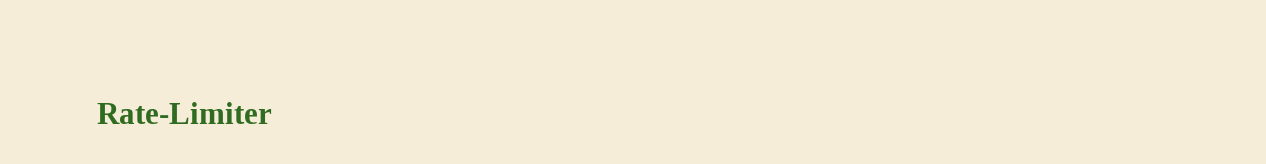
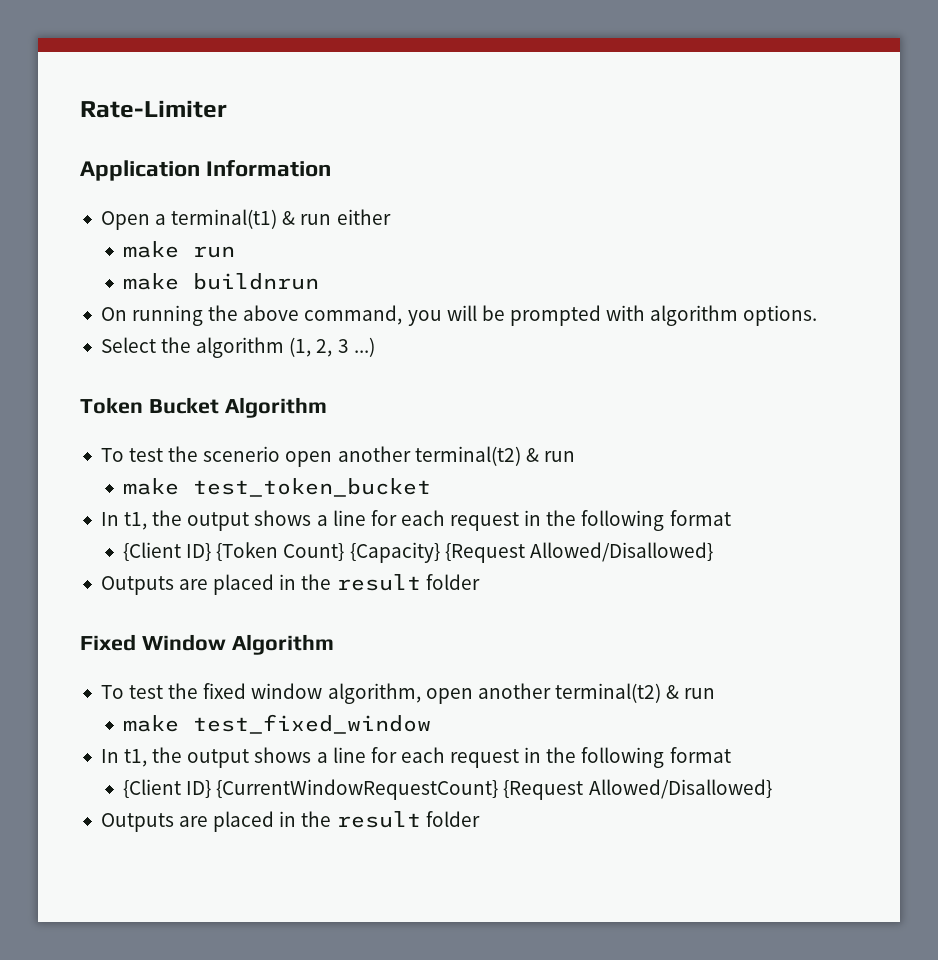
(272, 113) none -> [80,160,332,181] [100,209,391,230] [123,241,236,258] [123,273,320,290] [100,305,818,326] [100,337,375,358] [80,397,327,418] [100,446,575,467] [123,478,432,497] [100,510,731,531] [123,542,713,563] [100,574,480,595] [80,634,334,655] [100,683,716,704] [123,714,432,734] [100,747,731,768] [123,779,772,800] [100,811,480,832] // Application Information // Open a terminal(t1) & run either // make run // make buildnrun // On running the above command, you will be prompted with algorithm options. // Select the algorithm (1, 2, 3 ...) // Token Bucket Algorithm // To test the scenerio open another terminal(t2) & run // make test_token_bucket // In t1, the output shows a line for each request in the following format // {Client ID} {Token Count} {Capacity} {Request Allowed/Disallowed} // Outputs are placed in the result folder // Fixed Window Algorithm // To test the fixed window algorithm, open another terminal(t2) & run // make test_fixed_window // In t1, the output shows a line for each request in the following format // {Client ID} {CurrentWindowRequestCount} {Request Allowed/Disallowed} // Outputs are placed in the result folder

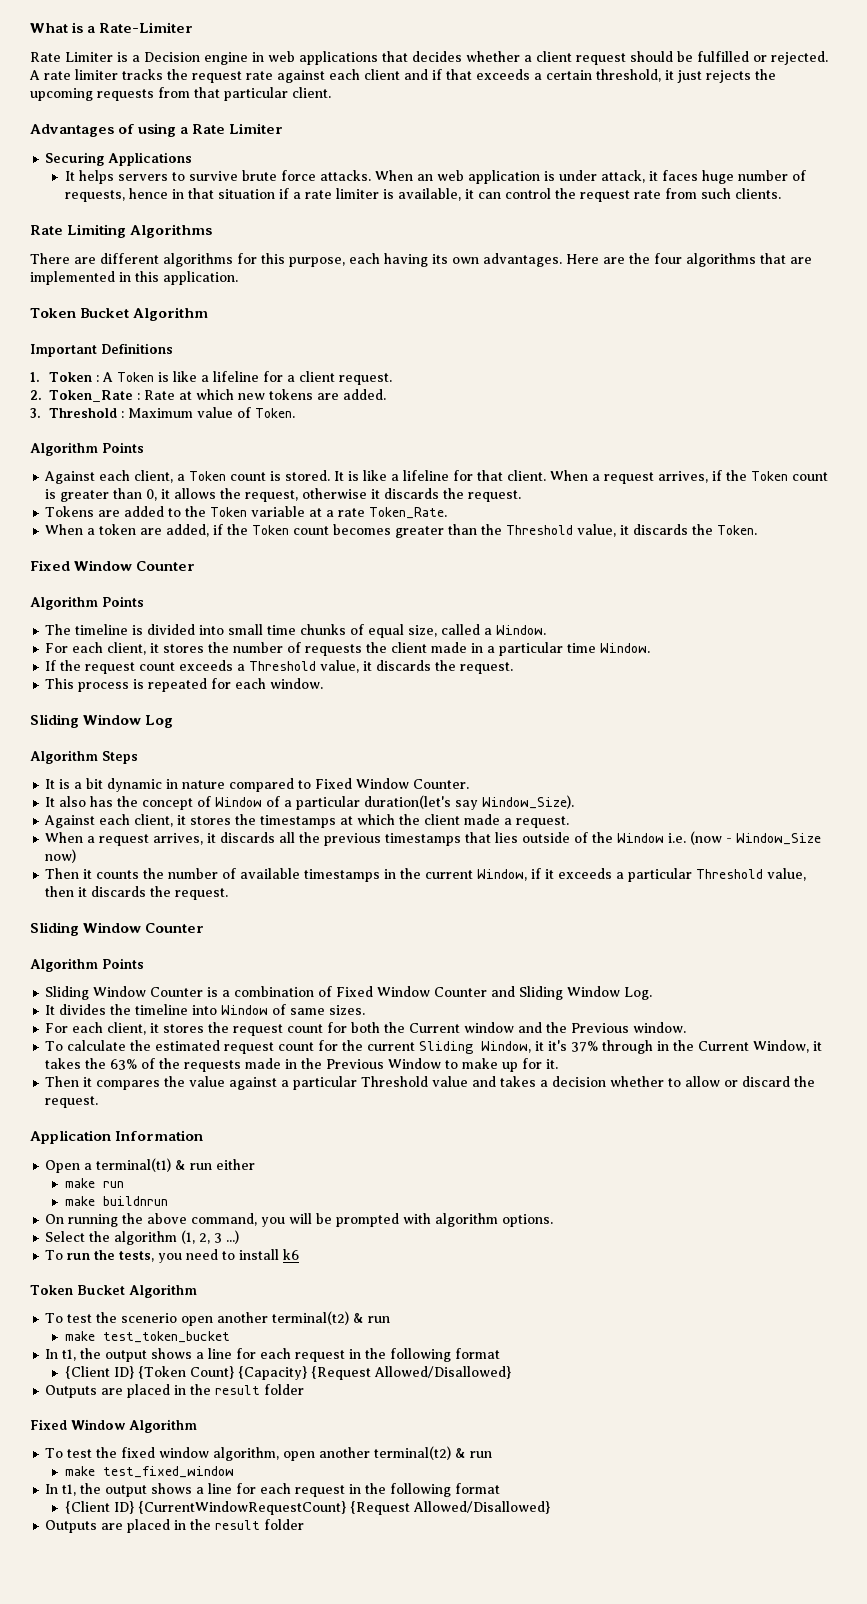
[80,100,227,118] Rate-Limiter -> [30,22,194,33] [30,51,828,65] [29,69,776,83] [30,87,331,101] [30,123,284,137] [45,152,193,166] [64,170,806,184] [64,188,781,202] [30,224,213,238] [30,253,812,267] [30,271,238,285] [30,307,209,321] [30,343,173,357] [30,371,393,385] [30,389,387,402] [30,407,296,418] [30,442,144,456] [44,470,829,484] [45,488,522,502] [45,506,448,519] [45,524,758,538] [30,560,196,571] [30,596,144,610] [45,624,547,638] [45,642,651,656] [45,660,514,674] [45,678,324,692] [30,714,174,728] [30,750,138,764] [45,778,470,792] [45,795,575,810] [44,814,570,828] [45,831,822,846] [45,849,77,863] [45,868,807,882] [45,886,229,900] [30,922,205,936] [30,958,144,972] [45,986,653,1000] [45,1004,366,1015] [45,1022,687,1036] [45,1040,823,1054] [45,1058,559,1072] [45,1076,816,1090] [45,1096,99,1108] What is a Rate-Limiter // Rate Limiter is a Decision engine in web applications that decides whether a client request should be fulfilled or rejected. A rate limiter tracks the request rate against each client and if that exceeds a certain threshold, it just rejects the upcoming requests from that particular client. // Advantages of using a Rate Limiter // Securing Applications // It helps servers to survive brute force attacks. When an web application is under attack, it faces huge number of requests, hence in that situation if a rate limiter is available, it can control the request rate from such clients. // Rate Limiting Algorithms // There are different algorithms for this purpose, each having its own advantages. Here are the four algorithms that are implemented in this application. // Token Bucket Algorithm // Important Definitions // 1. Token : A Token is like a lifeline for a client request. // 2. Token_Rate : Rate at which new tokens are added. // 3. Threshold : Maximum value of Token. // Algorithm Points // Against each client, a Token count is stored. It is like a lifeline for that client. When a request arrives, if the Token count is greater than 0, it allows the request, otherwise it discards the request. // Tokens are added to the Token variable at a rate Token_Rate. // When a token are added, if the Token count becomes greater than the Threshold value, it discards the Token. // Fixed Window Counter // Algorithm Points // The timeline is divided into small time chunks of equal size, called a Window. // For each client, it stores the number of requests the client made in a particular time Window. // If the request count exceeds a Threshold value, it discards the request. // This process is repeated for each window. // Sliding Window Log // Algorithm Steps // It is a bit dynamic in nature compared to Fixed Window Counter. // It also has the concept of Window of a particular duration(let's say Window_Size). // Against each client, it stores the timestamps at which the client made a request. // When a request arrives, it discards all the previous timestamps that lies outside of the Window i.e. (now - Window_Size now) // Then it counts the number of available timestamps in the current Window, if it exceeds a particular Threshold value, then it discards the request. // Sliding Window Counter // Algorithm Points // Sliding Window Counter is a combination of Fixed Window Counter and Sliding Window Log. // It divides the timeline into Window of same sizes. // For each client, it stores the request count for both the Current window and the Previous window. // To calculate the estimated request count for the current Sliding Window, it it's 37% through in the Current Window, it takes the 63% of the requests made in the Previous Window to make up for it. // Then it compares the value against a particular Threshold value and takes a decision whether to allow or discard the request.
(375, 347) none -> [45,1249,300,1263] // To run the tests, you need to install k6

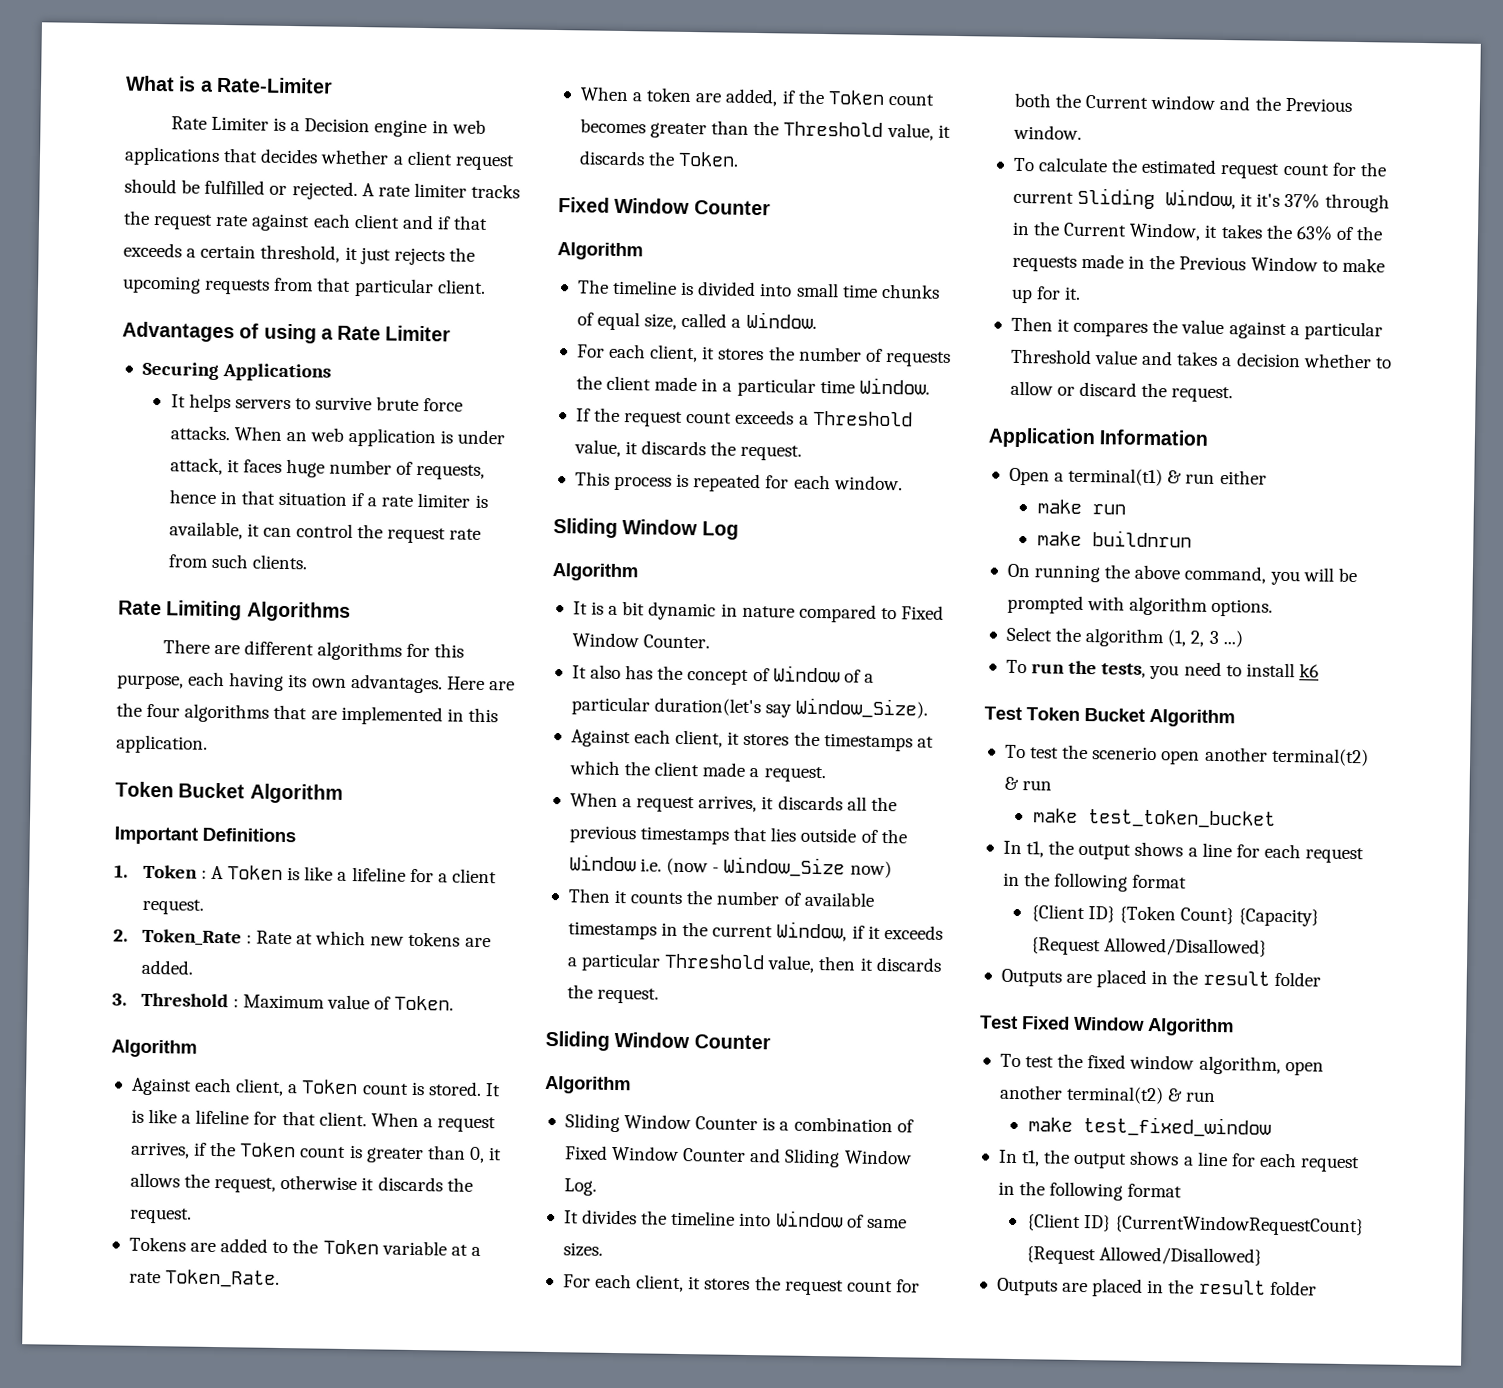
[102,442,144,453] Points -> (197, 1048) none
[102,596,144,607] Points -> (643, 251) none
[102,751,138,764] Steps -> (638, 572) none
[102,958,144,969] Points -> (631, 1085) none
(300, 1254) none -> [984,706,1022,721] Test
(305, 1389) none -> [980,1015,1018,1030] Test

